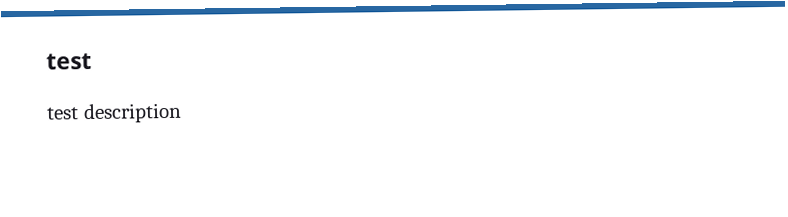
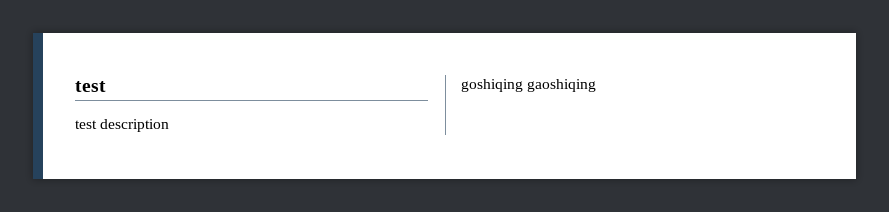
(182, 113) none -> [461,79,597,92] // goshiqing gaoshiqing

